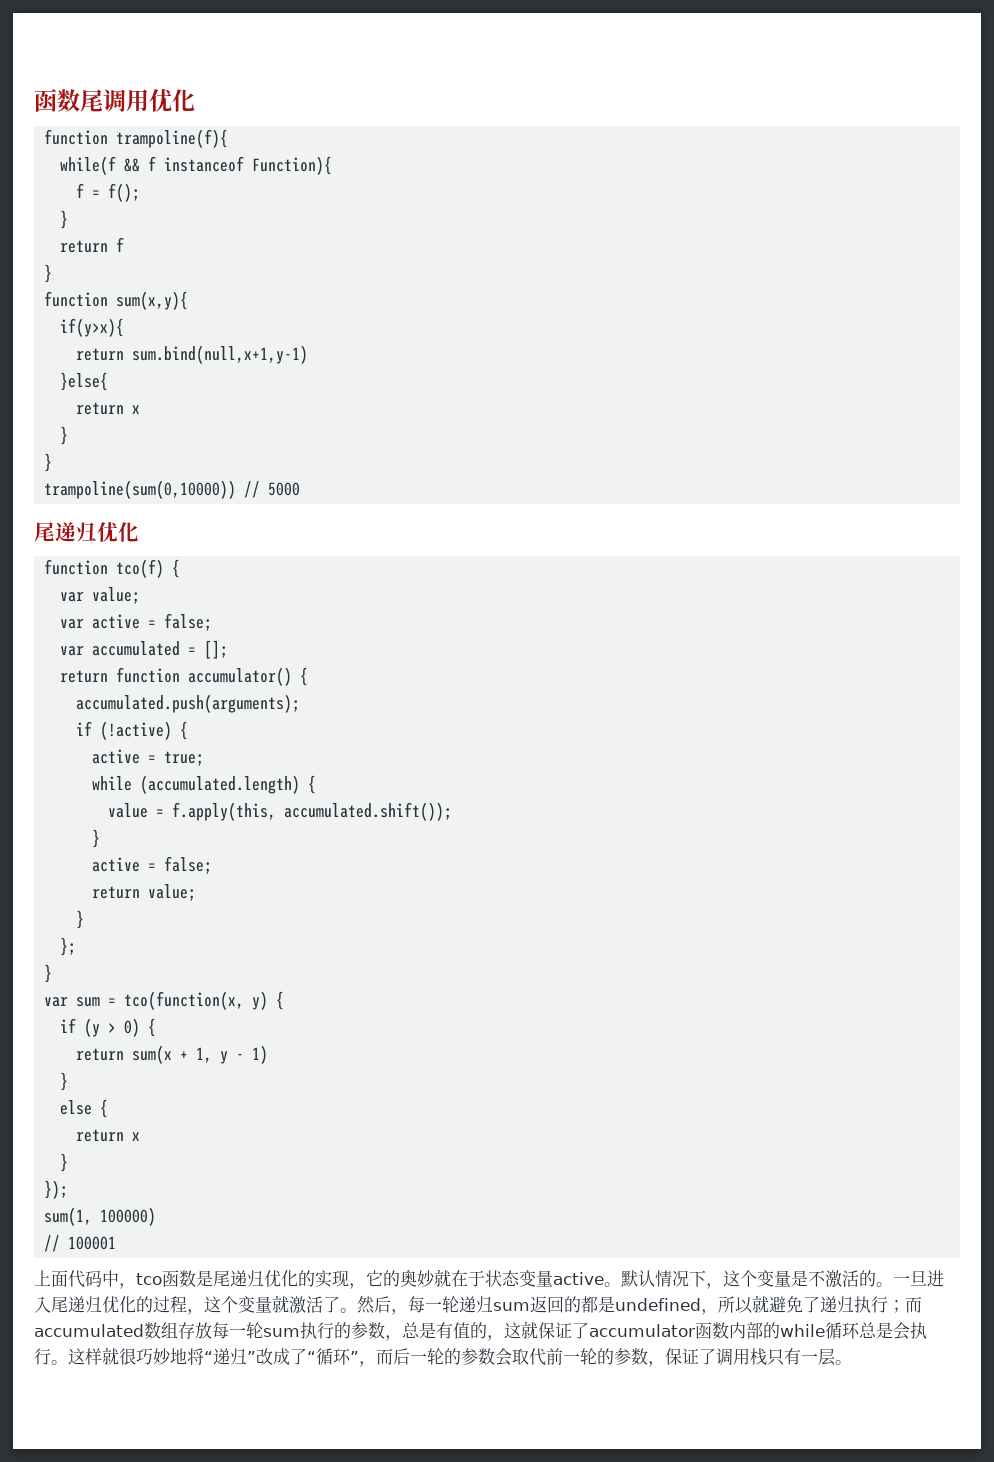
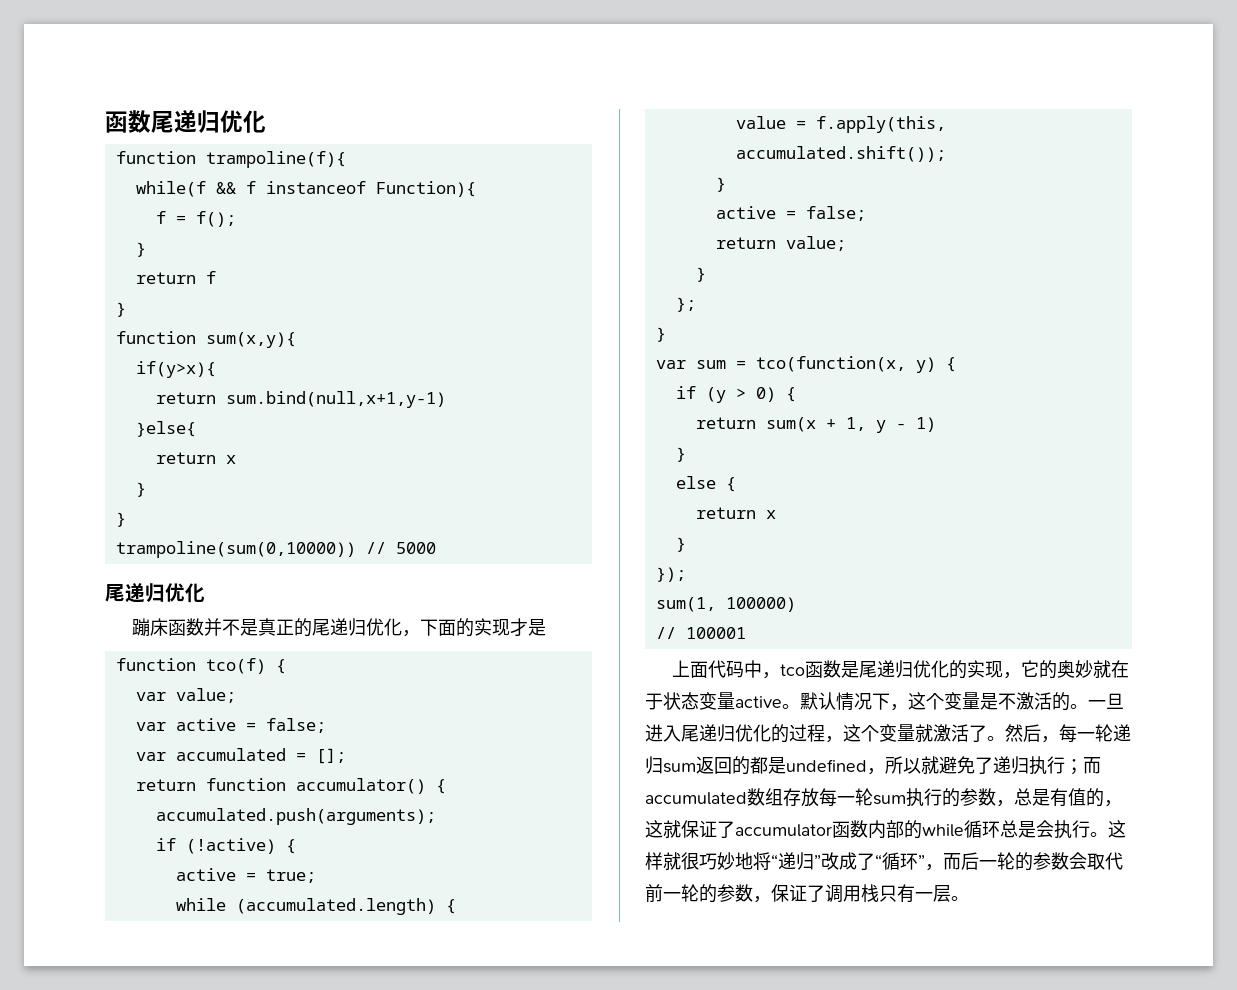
[103,89,149,112] 调用 -> [174,110,220,133] 递归
(139, 532) none -> [131,618,546,637] // 蹦床函数并不是真正的尾递归优化，下面的实现才是

